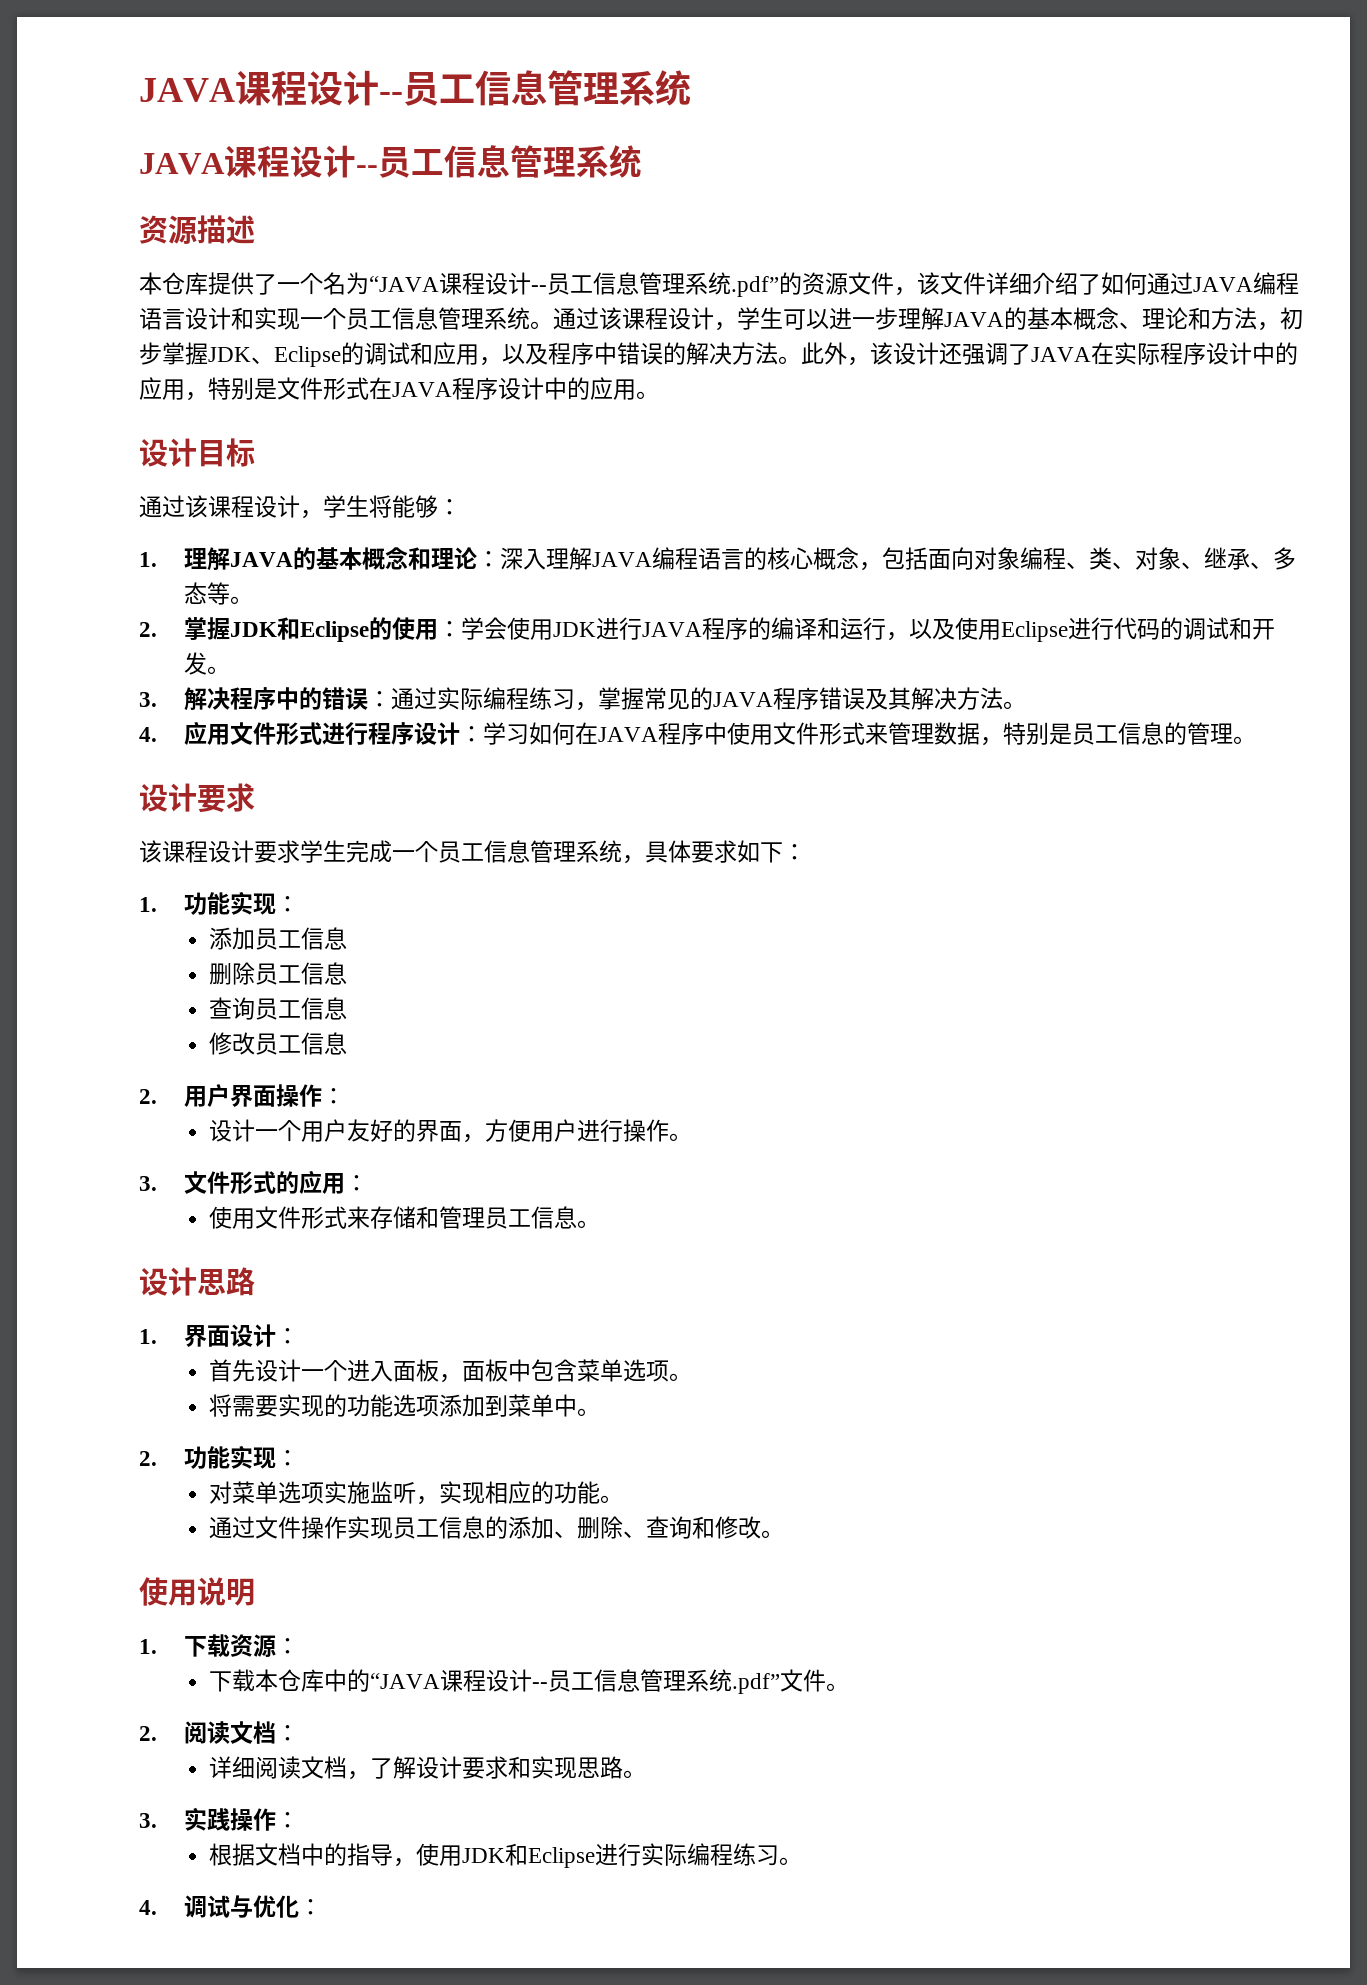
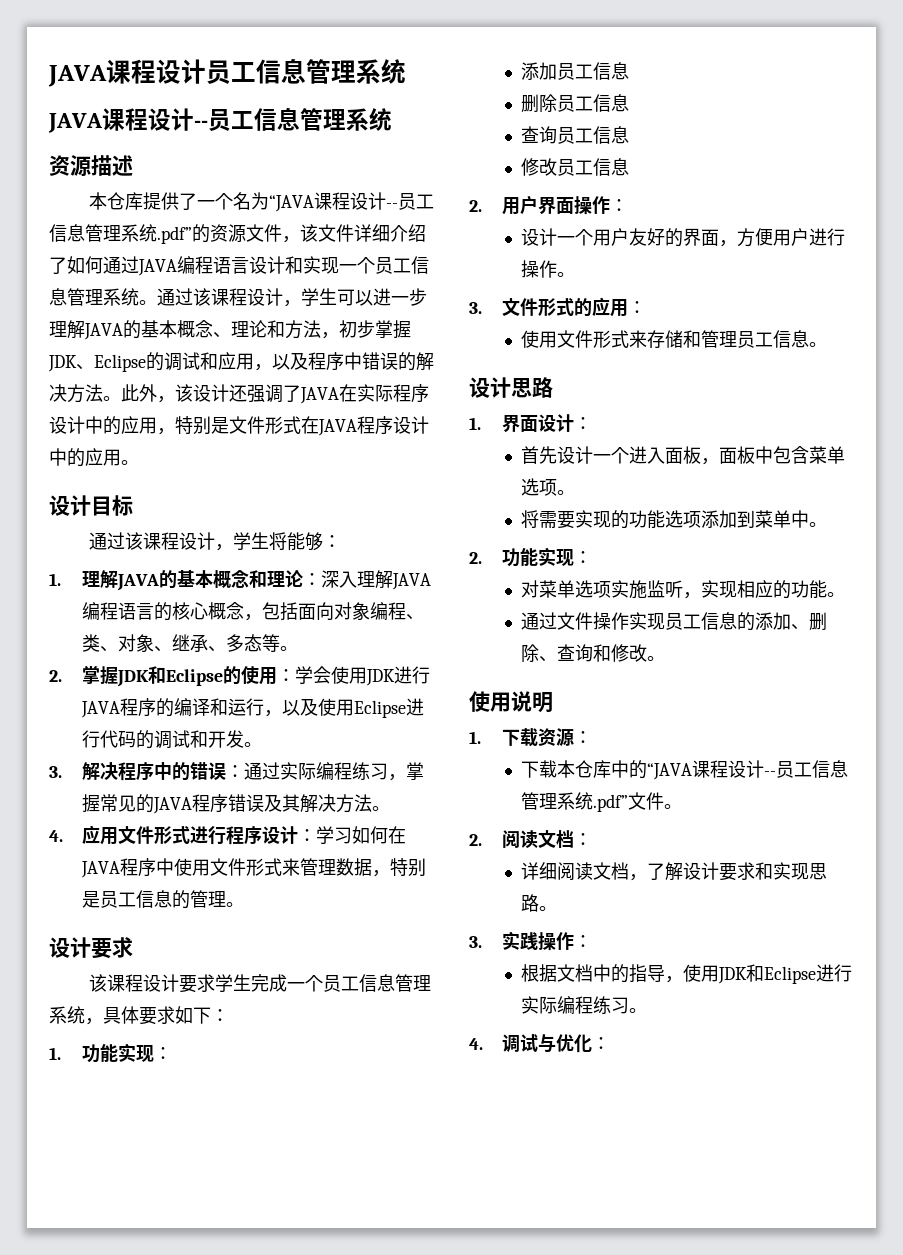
[139,70,403,106] JAVA课程设计-- -> [48,59,206,87] JAVA课程设计

